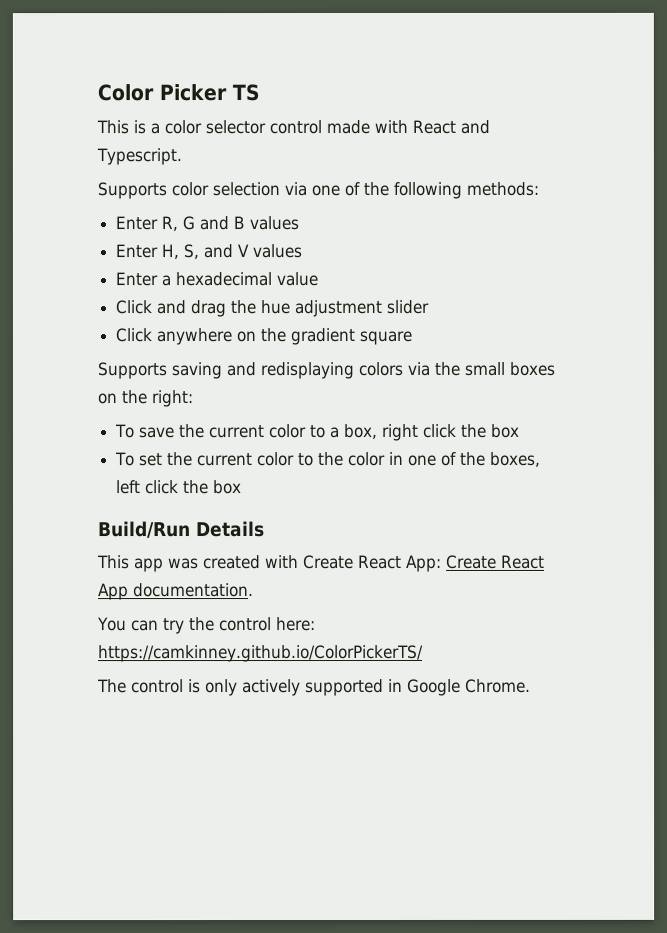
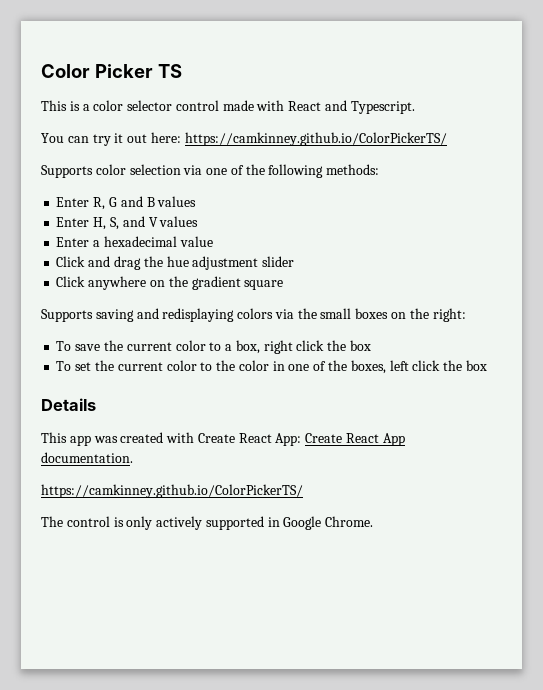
(182, 157) none -> [41,132,447,146] // You can try it out here: https://camkinney.github.io/ColorPickerTS/
[98,521,191,539] Build/Run -> (487, 365) none
[97,617,316,635] You can try the control here: -> (133, 457) none

